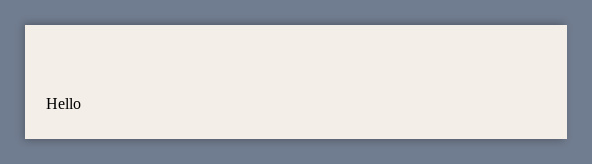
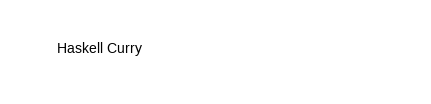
[46,98,81,109] Hello -> [57,42,142,56] Haskell Curry

